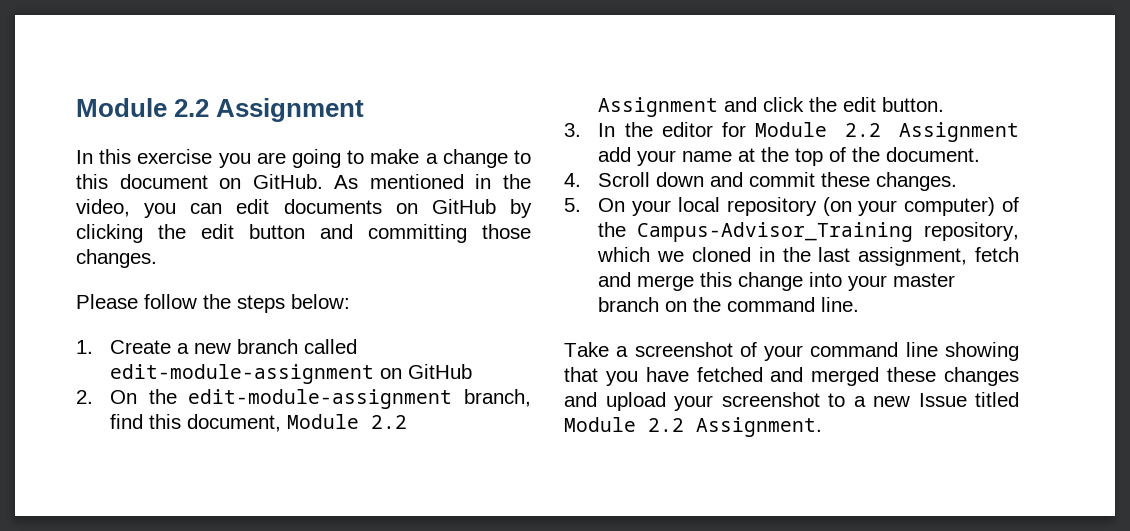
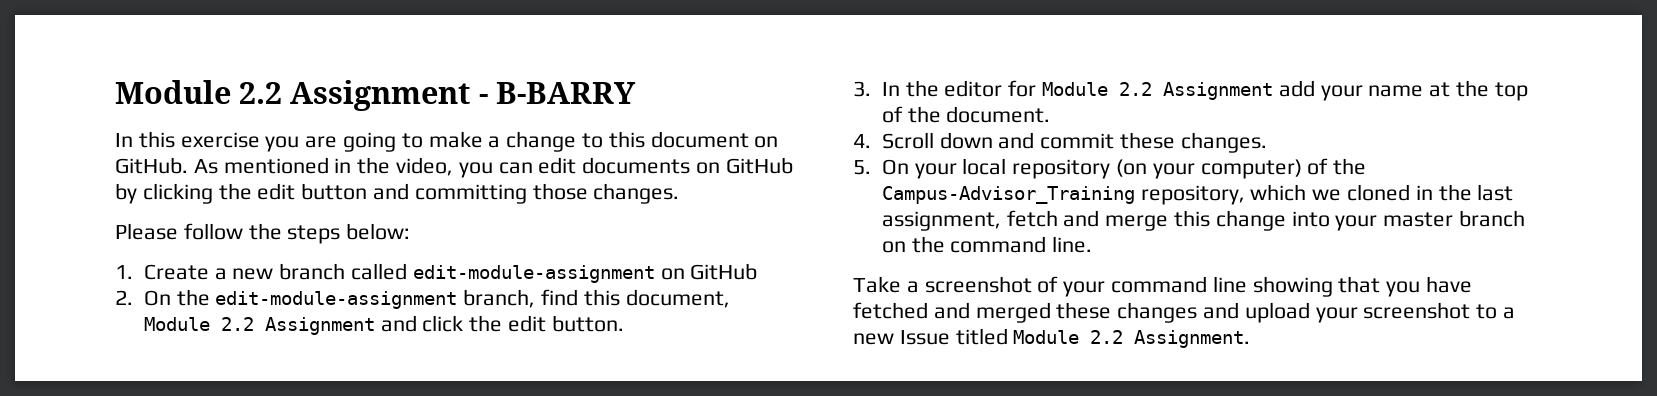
[76,98,365,122] Module 2.2 Assignment -> [115,80,636,111] Module 2.2 Assignment - B-BARRY

